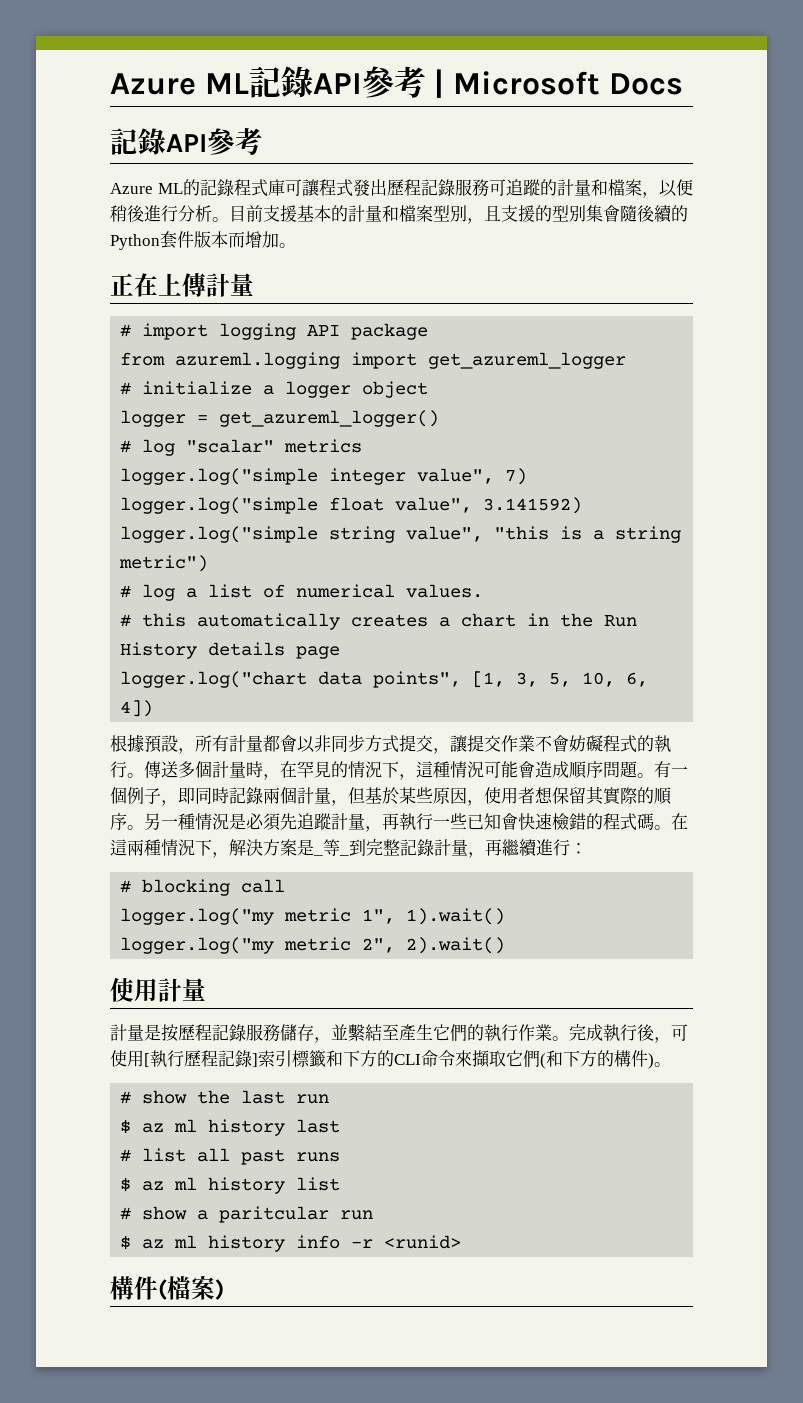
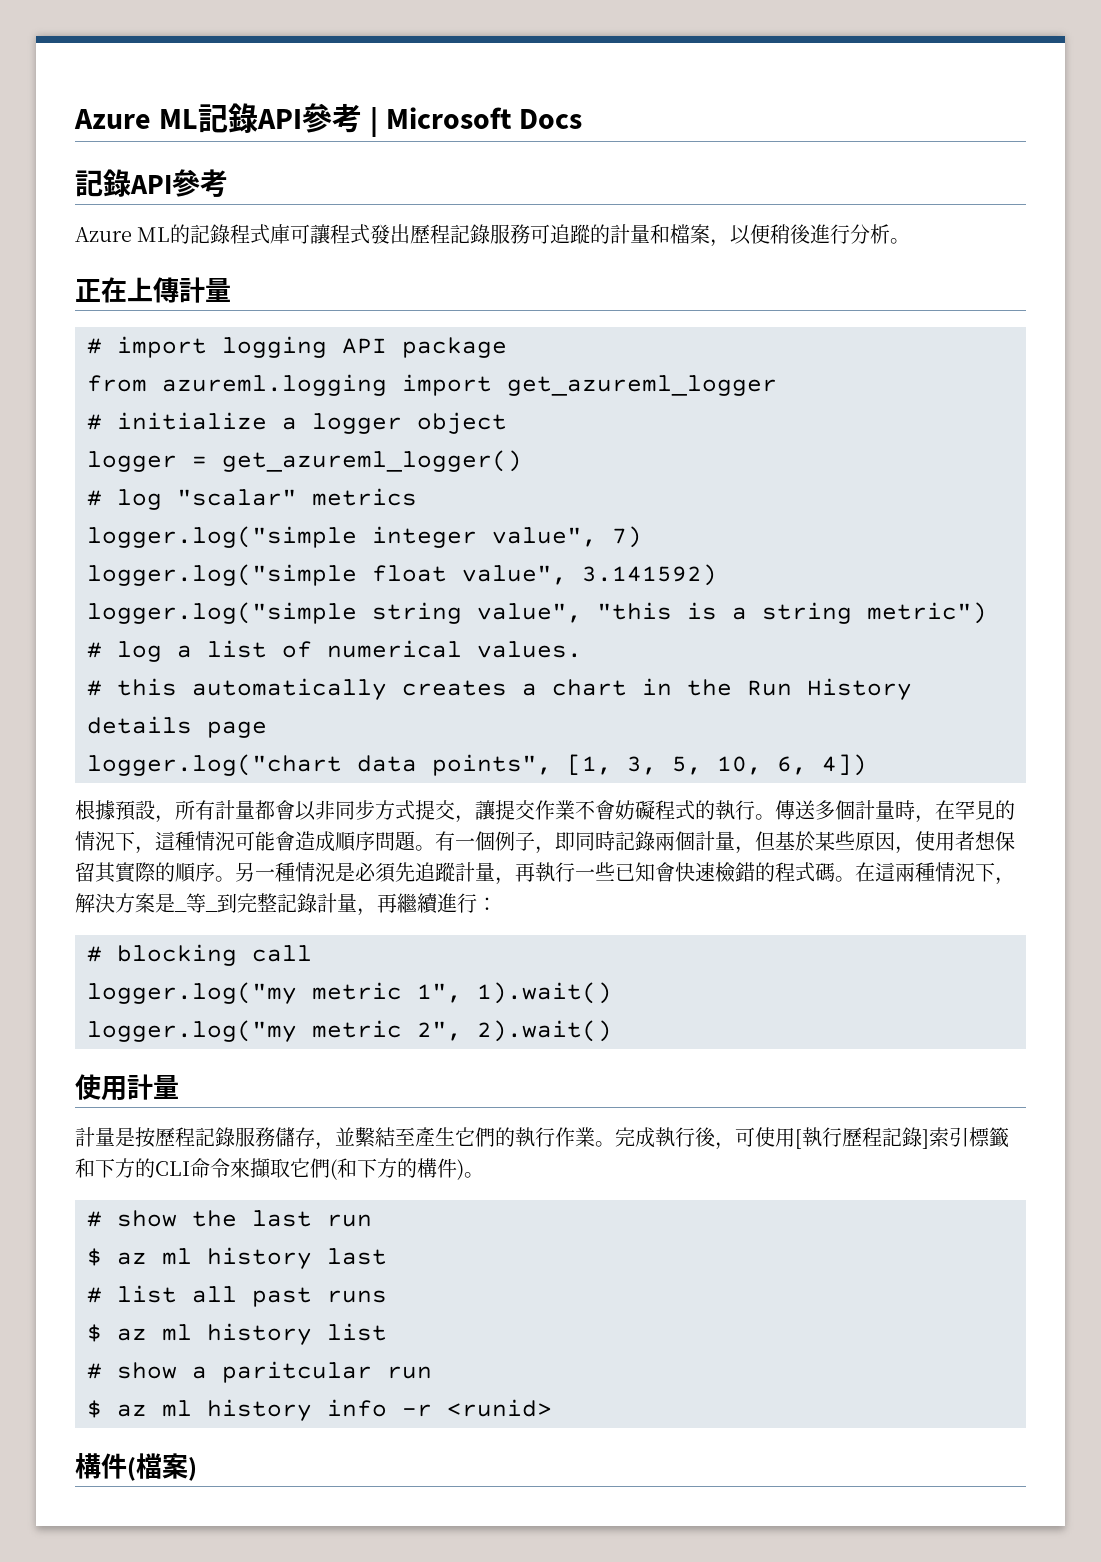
[229,205,688,224] [110,231,296,250] 目前支援基本的計量和檔案型別，且支援的型別集會隨後續的Python套件版本而增加。 -> (911, 241) none

